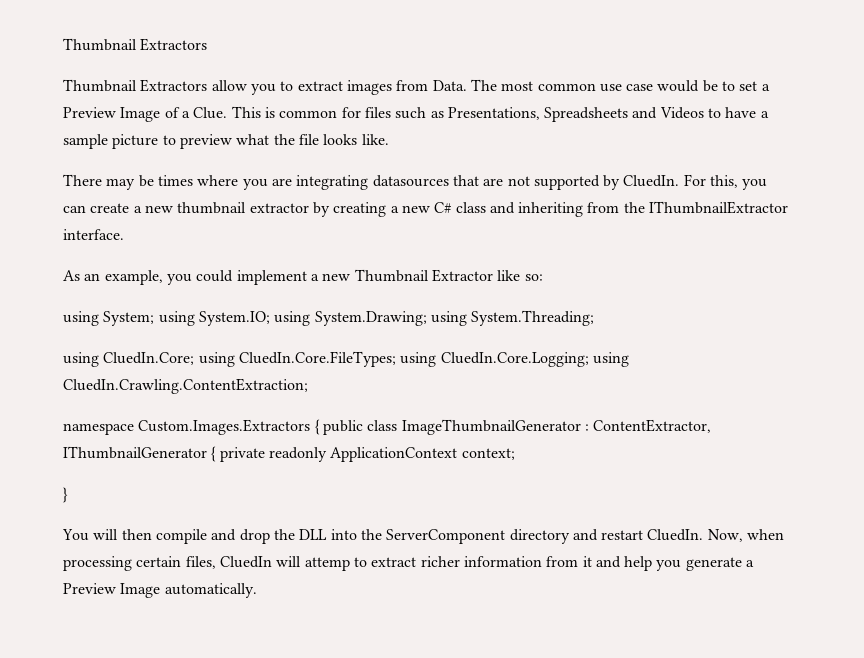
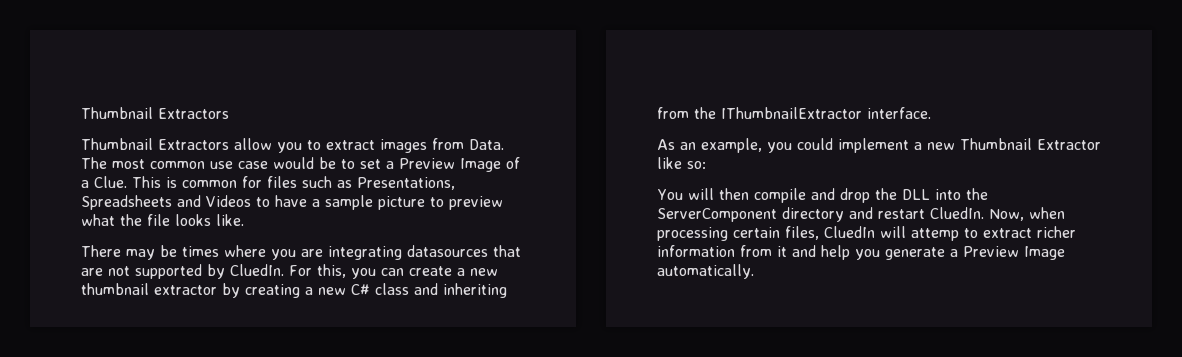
[63,310,595,326] [63,351,629,367] [63,378,308,394] [63,419,712,435] [63,446,515,462] [63,487,68,503] // using System; using System.IO; using System.Drawing; using System.Threading; // using CluedIn.Core; using CluedIn.Core.FileTypes; using CluedIn.Core.Logging; using CluedIn.Crawling.ContentExtraction; // namespace Custom.Images.Extractors { public class ImageThumbnailGenerator : ContentExtractor, IThumbnailGenerator { private readonly ApplicationContext context; // } -> (706, 165) none

